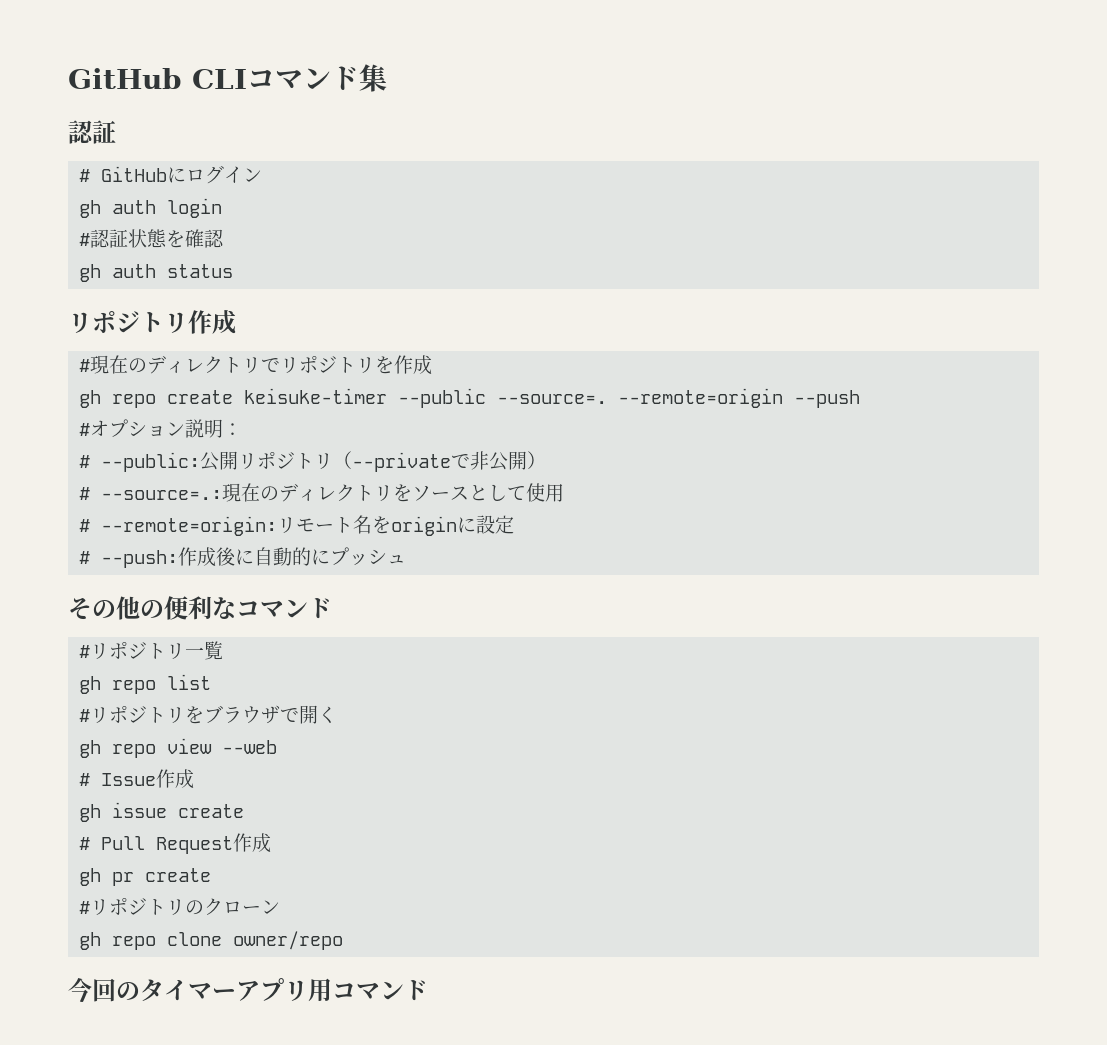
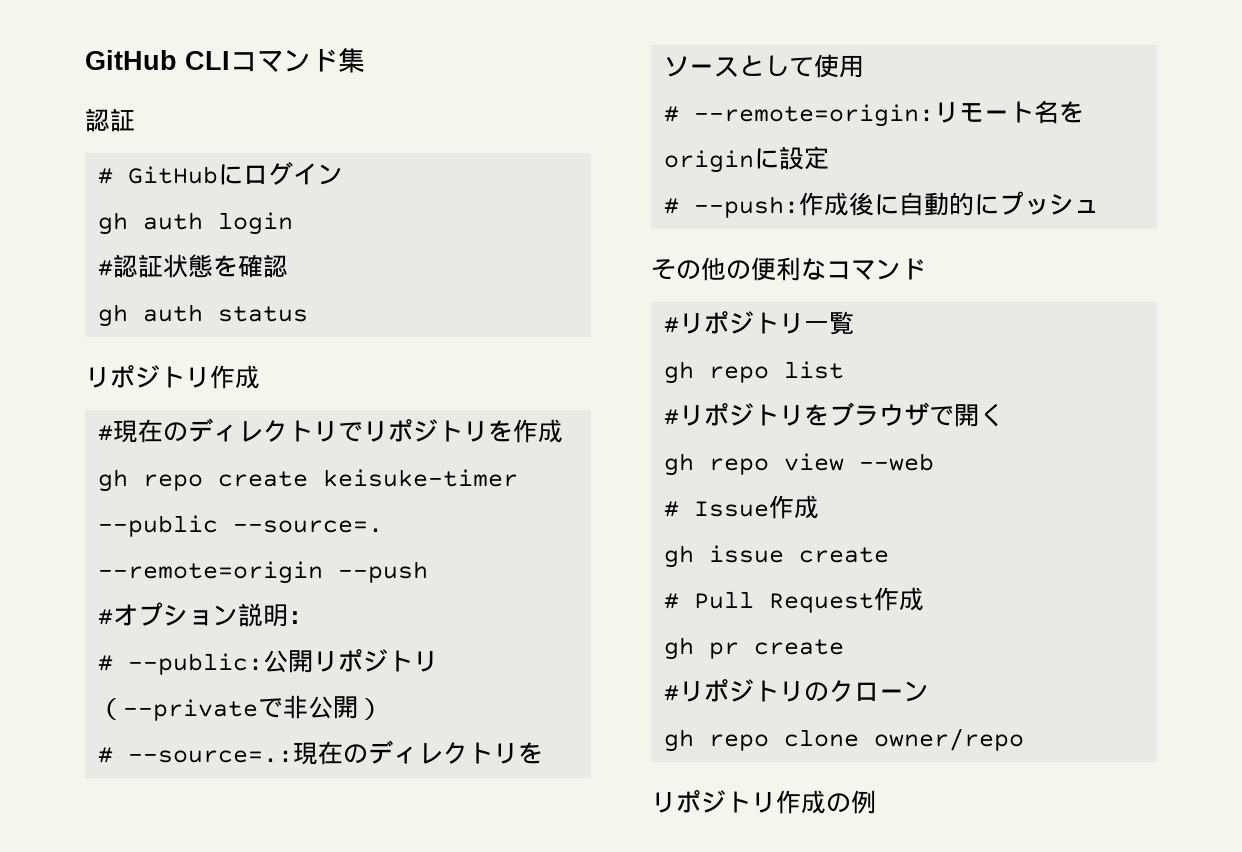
[68,978,428,1003] 今回のタイマーアプリ用コマンド -> [651,790,876,814] リポジトリ作成の例

